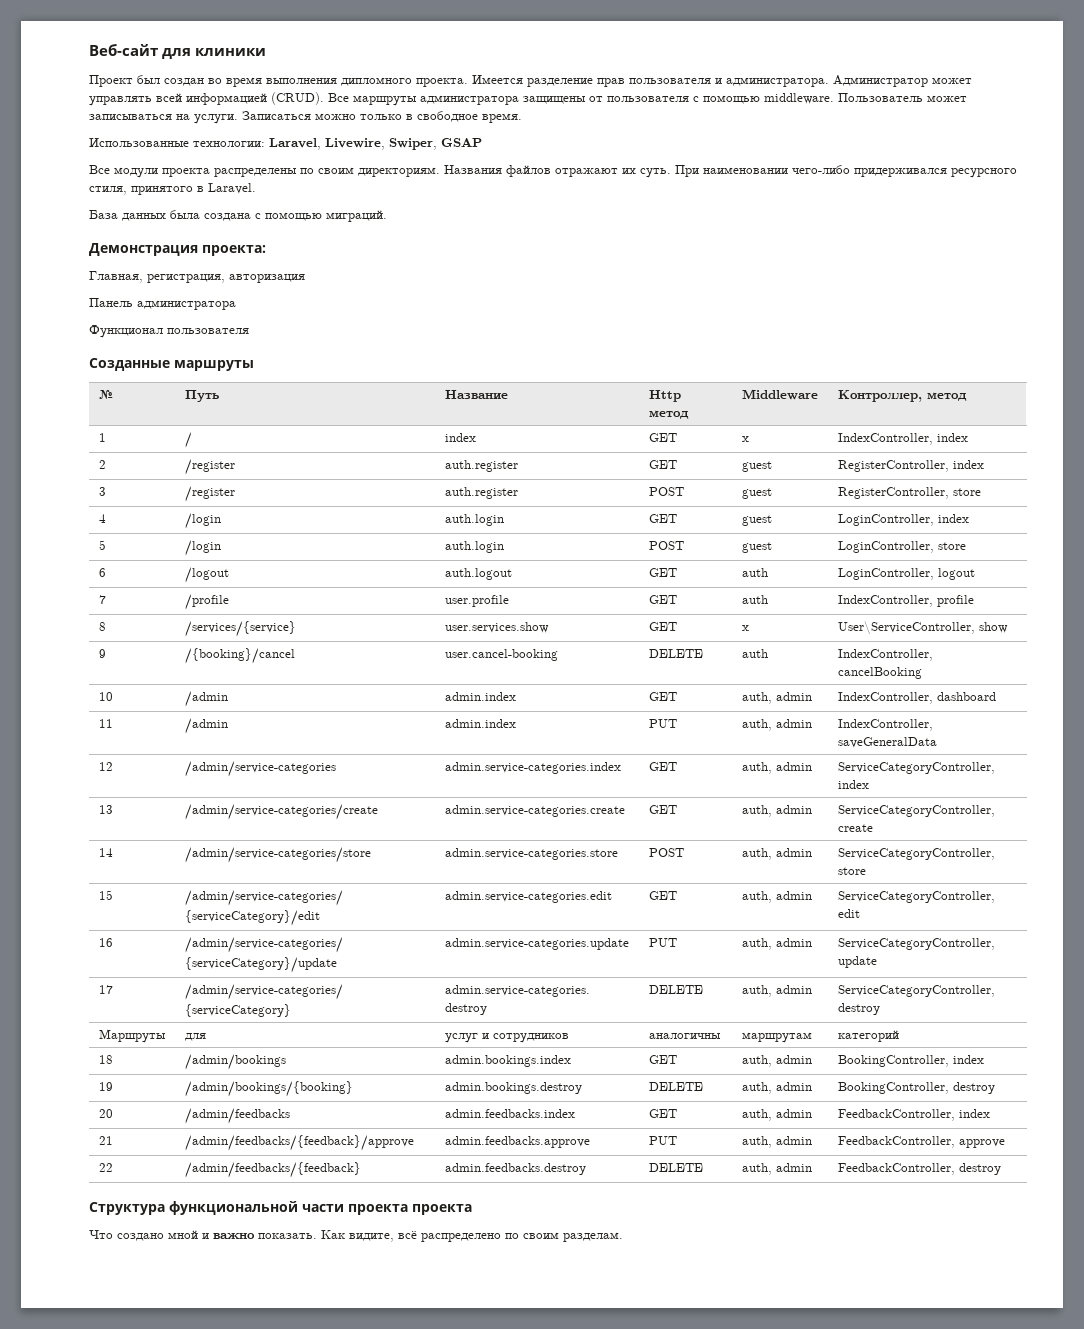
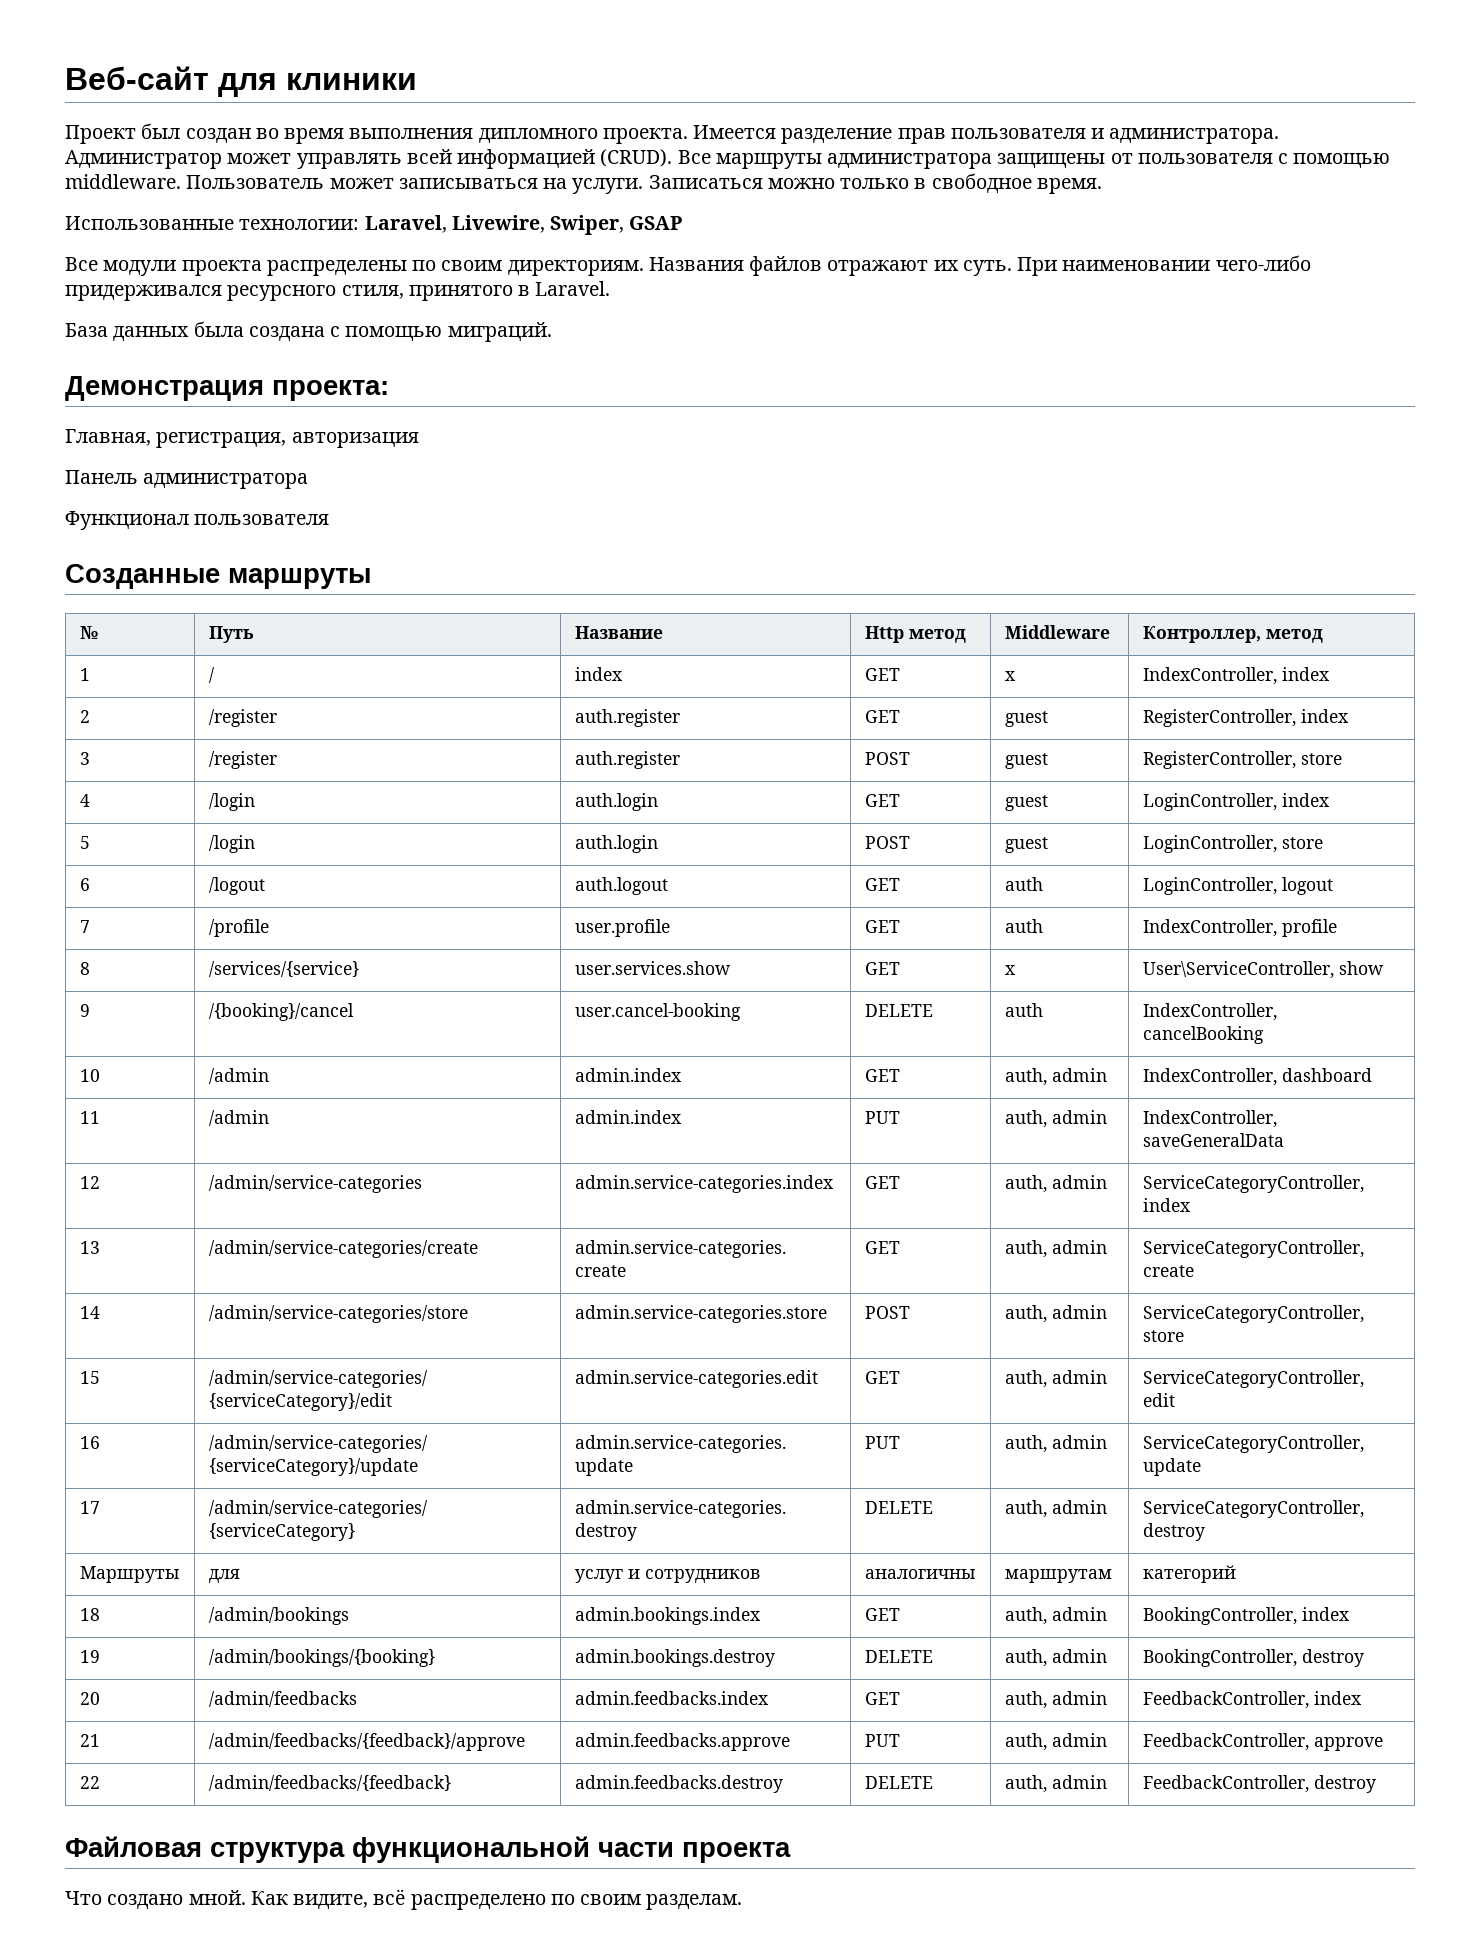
[89,1202,165,1215] Структура -> [65,1836,345,1863] Файловая структура
[412,1204,472,1215] проекта -> (791, 1852) none
[168,1230,317,1239] мной и важно показать. -> [188,1890,246,1905] мной.

